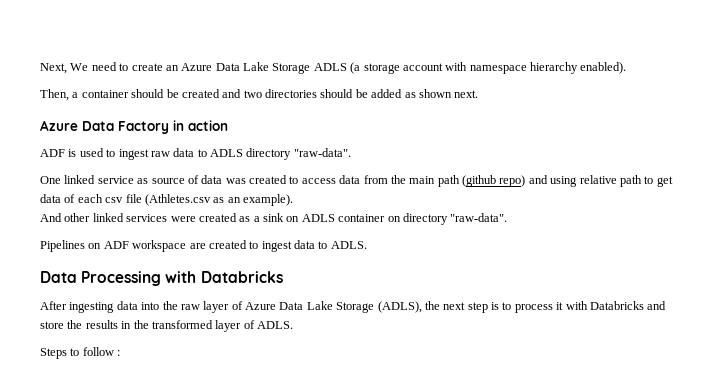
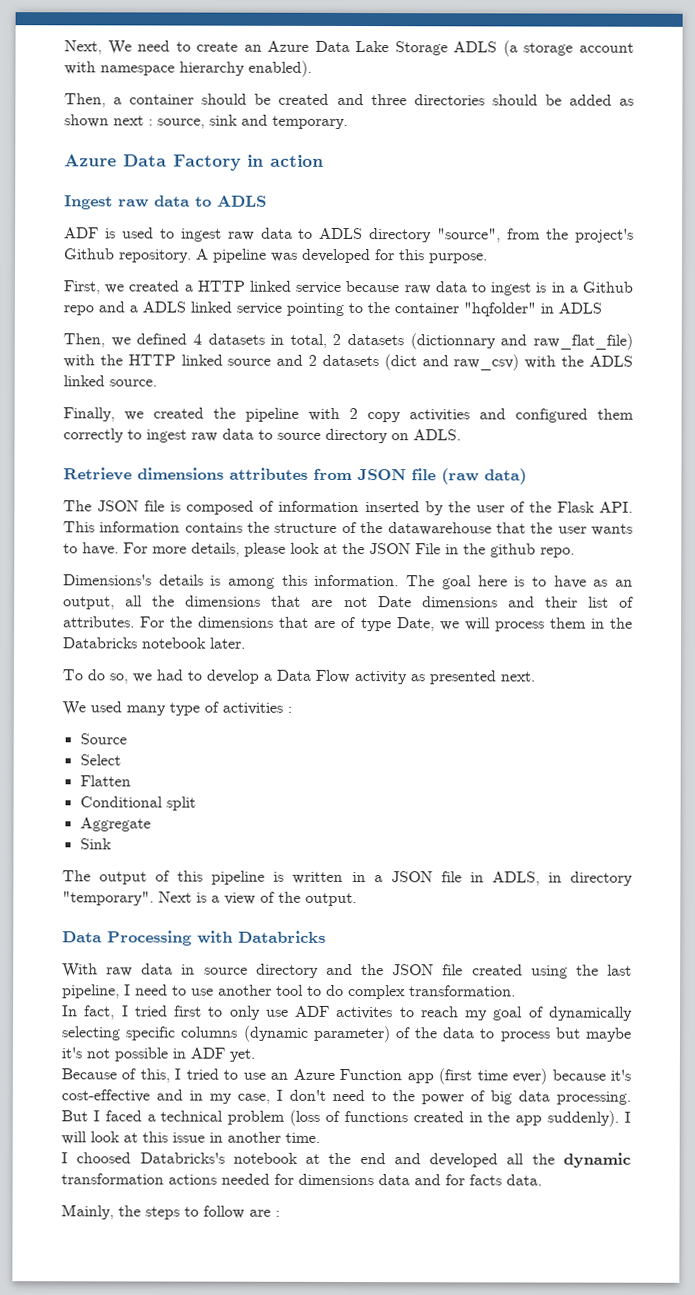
[243,90,262,98] two -> [370,94,407,106] three
[454,90,479,98] next. -> [113,114,348,129] next : source, sink and temporary.
(228, 125) none -> [64,195,267,210] // Ingest raw data to ADLS
[293,148,351,157] [40,175,673,187] [40,194,293,206] [40,213,508,225] [40,240,367,252] [40,271,283,286] [40,301,667,313] [40,320,293,332] [40,348,67,359] "raw-data". // One linked service as source of data was created to access data from the main path (github repo) and using relative path to get data of each csv file (Athletes.csv as an example). // And other linked services were created as a sink on ADLS container on directory "raw-data". // Pipelines on ADF workspace are created to ingest data to ADLS. // Data Processing with Databricks // After ingesting data into the raw layer of Azure Data Lake Storage (ADLS), the next step is to process it with Databricks and store the results in the transformed layer of ADLS. // Steps -> [437,228,634,243] [64,248,488,264] [63,280,633,296] [63,301,602,317] [63,333,633,350] [63,354,633,371] [63,375,157,387] [63,407,634,423] [63,428,461,444] [63,467,527,485] [63,500,633,516] [63,521,634,536] [63,542,575,558] [63,574,633,590] [63,595,634,610] [63,616,633,632] [62,637,246,649] [62,669,535,685] [62,701,292,716] [79,733,127,745] [79,754,121,766] [79,775,131,787] [79,796,196,811] [79,817,151,832] [79,838,112,850] [62,870,633,886] [62,891,357,907] [62,930,326,946] [62,963,632,979] [62,984,516,1000] [62,1005,633,1021] [61,1025,632,1043] [61,1047,255,1062] [61,1068,631,1085] [61,1089,631,1105] [61,1109,631,1127] [61,1131,320,1145] [61,1152,631,1168] [61,1173,542,1186] [61,1204,180,1220] "source", from the project's Github repository. A pipeline was developed for this purpose. // First, we created a HTTP linked service because raw data to ingest is in a Github repo and a ADLS linked service pointing to the container "hqfolder" in ADLS // Then, we defined 4 datasets in total, 2 datasets (dictionnary and raw_flat_file) with the HTTP linked source and 2 datasets (dict and raw_csv) with the ADLS linked source. // Finally, we created the pipeline with 2 copy activities and configured them correctly to ingest raw data to source directory on ADLS. // Retrieve dimensions attributes from JSON file (raw data) // The JSON file is composed of information inserted by the user of the Flask API. This information contains the structure of the datawarehouse that the user wants to have. For more details, please look at the JSON File in the github repo. // Dimensions's details is among this information. The goal here is to have as an output, all the dimensions that are not Date dimensions and their list of attributes. For the dimensions that are of type Date, we will process them in the Databricks notebook later. // To do so, we had to develop a Data Flow activity as presented next. // We used many type of activities : // Source // Select // Flatten // Conditional split // Aggregate // Sink // The output of this pipeline is written in a JSON file in ADLS, in directory "temporary". Next is a view of the output. // Data Processing with Databricks // With raw data in source directory and the JSON file created using the last pipeline, I need to use another tool to do complex transformation. // In fact, I tried first to only use ADF activites to reach my goal of dynamically selecting specific columns (dynamic parameter) of the data to process but maybe it's not possible in ADF yet. // Because of this, I tried to use an Azure Function app (first time ever) because it's cost-effective and in my case, I don't need to the power of big data processing. But I faced a technical problem (loss of functions created in the app suddenly). I will look at this issue in another time. // I choosed Databricks's notebook at the end and developed all the dynamic transformation actions needed for dimensions data and for facts data. // Mainly, the steps
(114, 351) none -> [249,1209,271,1217] are

